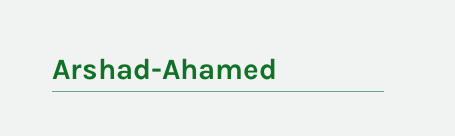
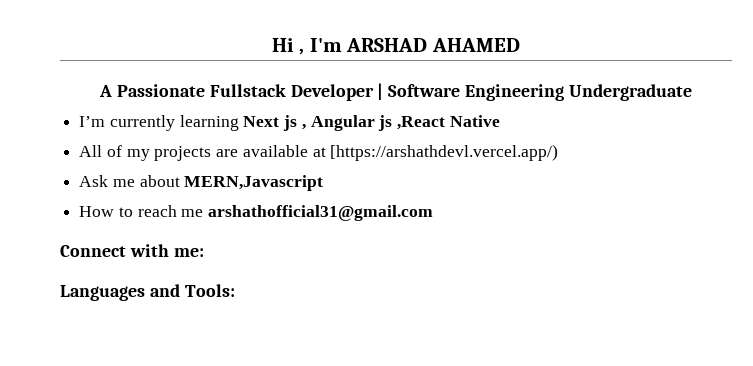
[52,58,277,80] Arshad-Ahamed -> [272,38,520,55] [98,83,693,101] [79,115,500,131] [79,144,559,161] [79,175,324,191] [79,205,434,221] [60,244,204,257] [60,284,235,301] Hi , I'm ARSHAD AHAMED // A Passionate Fullstack Developer | Software Engineering Undergraduate // I’m currently learning Next js , Angular js ,React Native // All of my projects are available at [https://arshathdevl.vercel.app/) // Ask me about MERN,Javascript // How to reach me arshathofficial31@gmail.com // Connect with me: // Languages and Tools:

